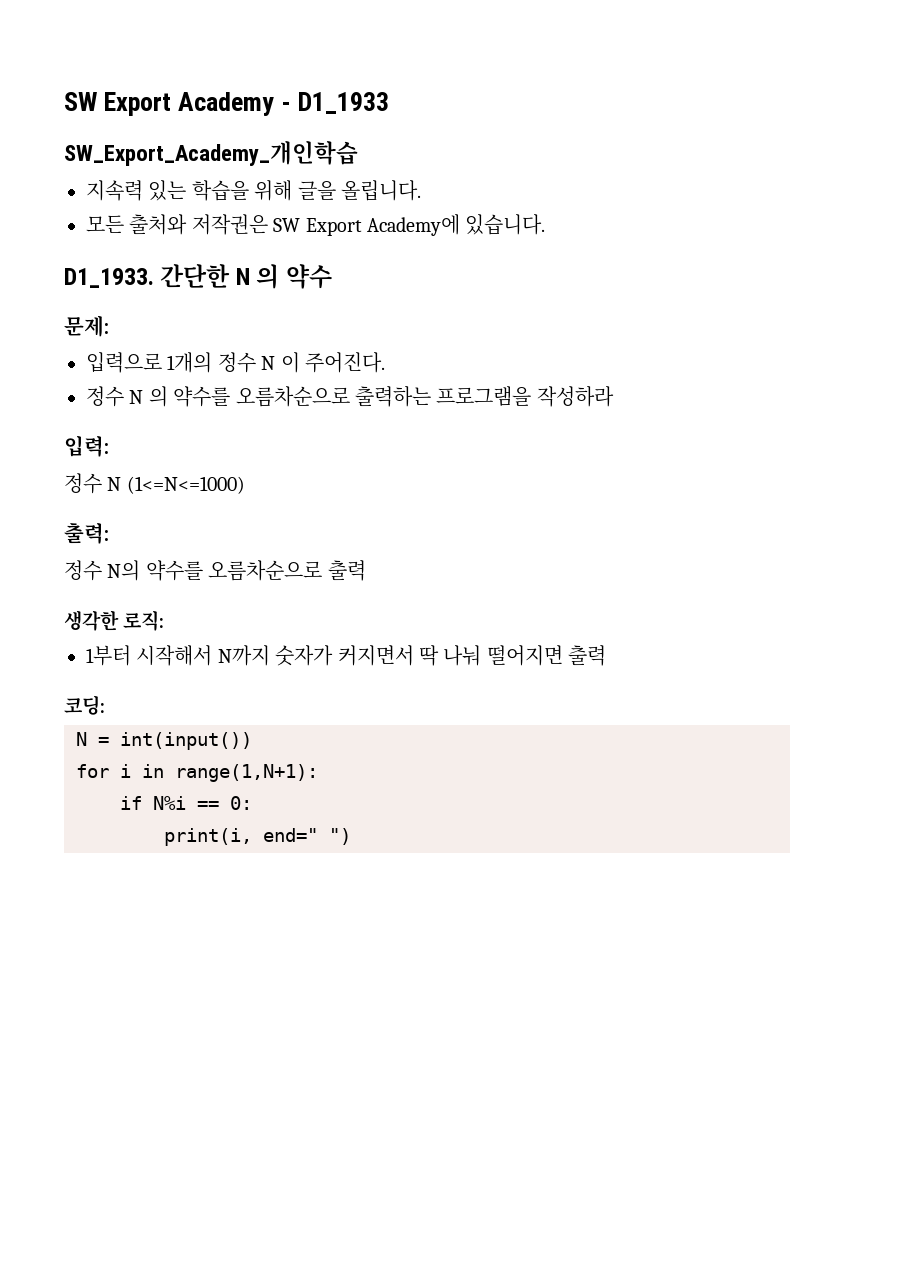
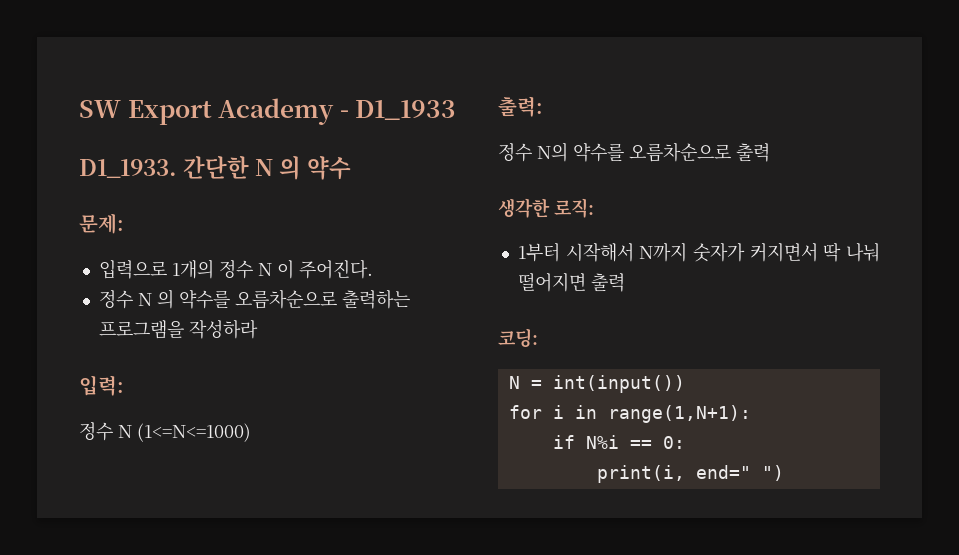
[64,141,358,166] [86,180,421,201] [86,214,546,236] // SW_Export_Academy_개인학습 // 지속력 있는 학습을 위해 글을 올립니다. // 모든 출처와 저작권은 SW Export Academy에 있습니다. -> (457, 110) none

